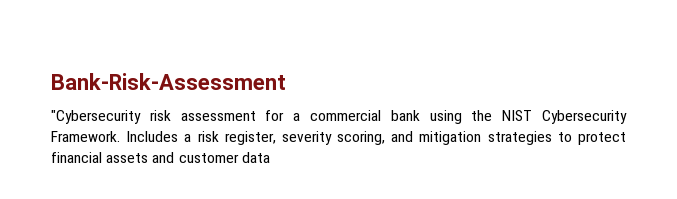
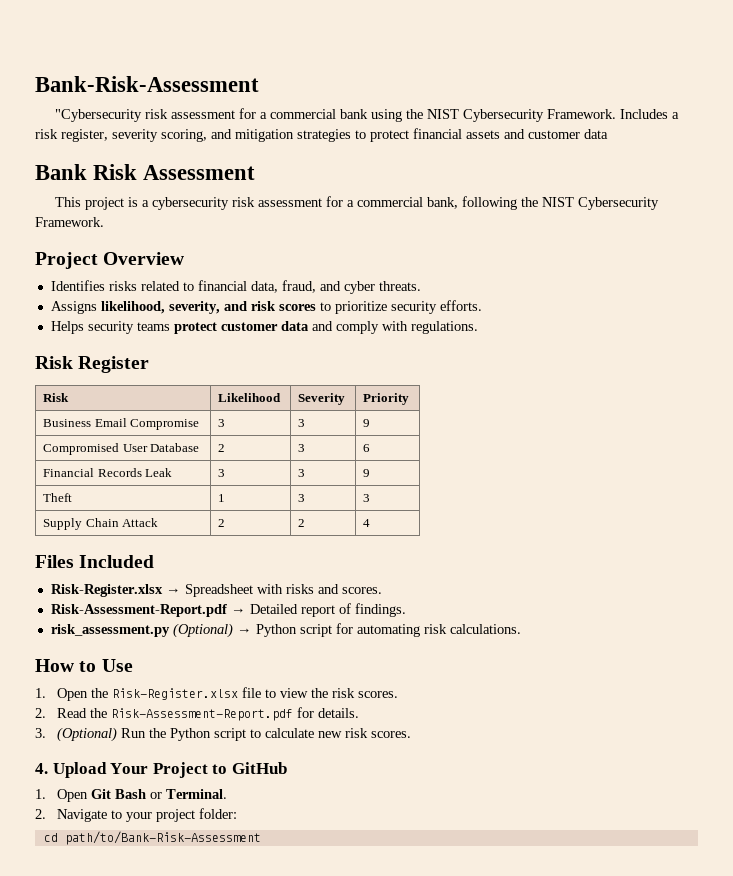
(270, 157) none -> [35,164,256,180] [54,196,659,210] [35,217,104,227] [35,252,185,269] [50,280,421,294] [50,300,482,314] [50,321,478,334] [35,356,150,373] [43,393,70,402] [218,393,282,402] [298,393,346,405] [363,393,410,405] [43,418,200,430] [218,419,226,427] [298,419,306,427] [363,419,371,427] [43,443,200,455] [218,444,226,452] [298,444,306,452] [363,444,371,452] [43,468,173,477] [218,469,226,477] [298,469,306,477] [363,469,371,477] [43,493,73,502] [218,494,226,502] [298,494,306,502] [363,494,371,502] [43,518,159,530] [218,519,226,527] [298,519,306,527] [363,519,371,527] [35,555,155,568] [50,584,382,597] [50,603,406,617] [50,623,521,638] [35,659,133,672] [35,687,399,701] [35,707,360,721] [35,727,412,742] [35,762,287,778] [35,789,228,802] [35,808,238,822] [43,831,261,845] // Bank Risk Assessment // This project is a cybersecurity risk assessment for a commercial bank, following the NIST Cybersecurity Framework. // Project Overview // Identifies risks related to financial data, fraud, and cyber threats. // Assigns likelihood, severity, and risk scores to prioritize security efforts. // Helps security teams protect customer data and comply with regulations. // Risk Register // Risk | Likelihood | Severity | Priority // Business Email Compromise | 3 | 3 | 9 // Compromised User Database | 2 | 3 | 6 // Financial Records Leak | 3 | 3 | 9 // Theft | 1 | 3 | 3 // Supply Chain Attack | 2 | 2 | 4 // Files Included // Risk-Register.xlsx → Spreadsheet with risks and scores. // Risk-Assessment-Report.pdf → Detailed report of findings. // risk_assessment.py (Optional) → Python script for automating risk calculations. // How to Use // 1. Open the Risk-Register.xlsx file to view the risk scores. // 2. Read the Risk-Assessment-Report.pdf for details. // 3. (Optional) Run the Python script to calculate new risk scores. // 4. Upload Your Project to GitHub // 1. Open Git Bash or Terminal. // 2. Navigate to your project folder: // cd path/to/Bank-Risk-Assessment

